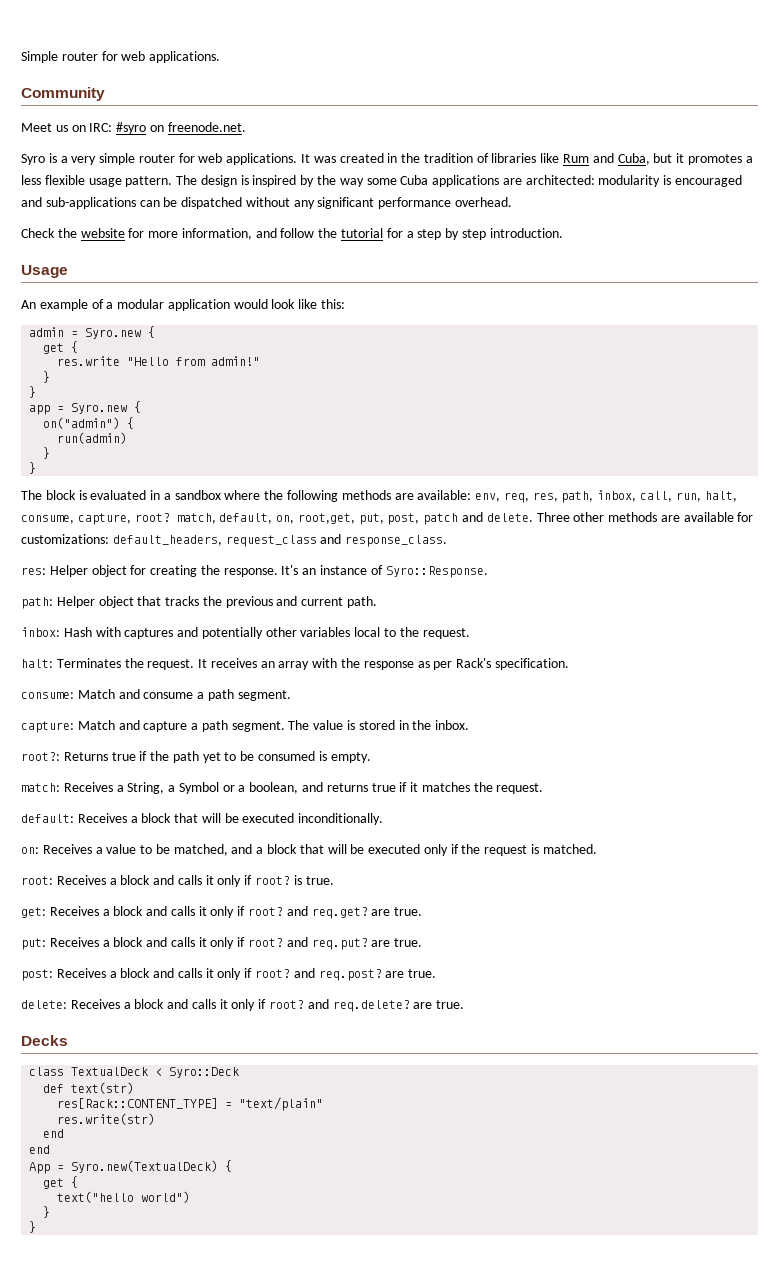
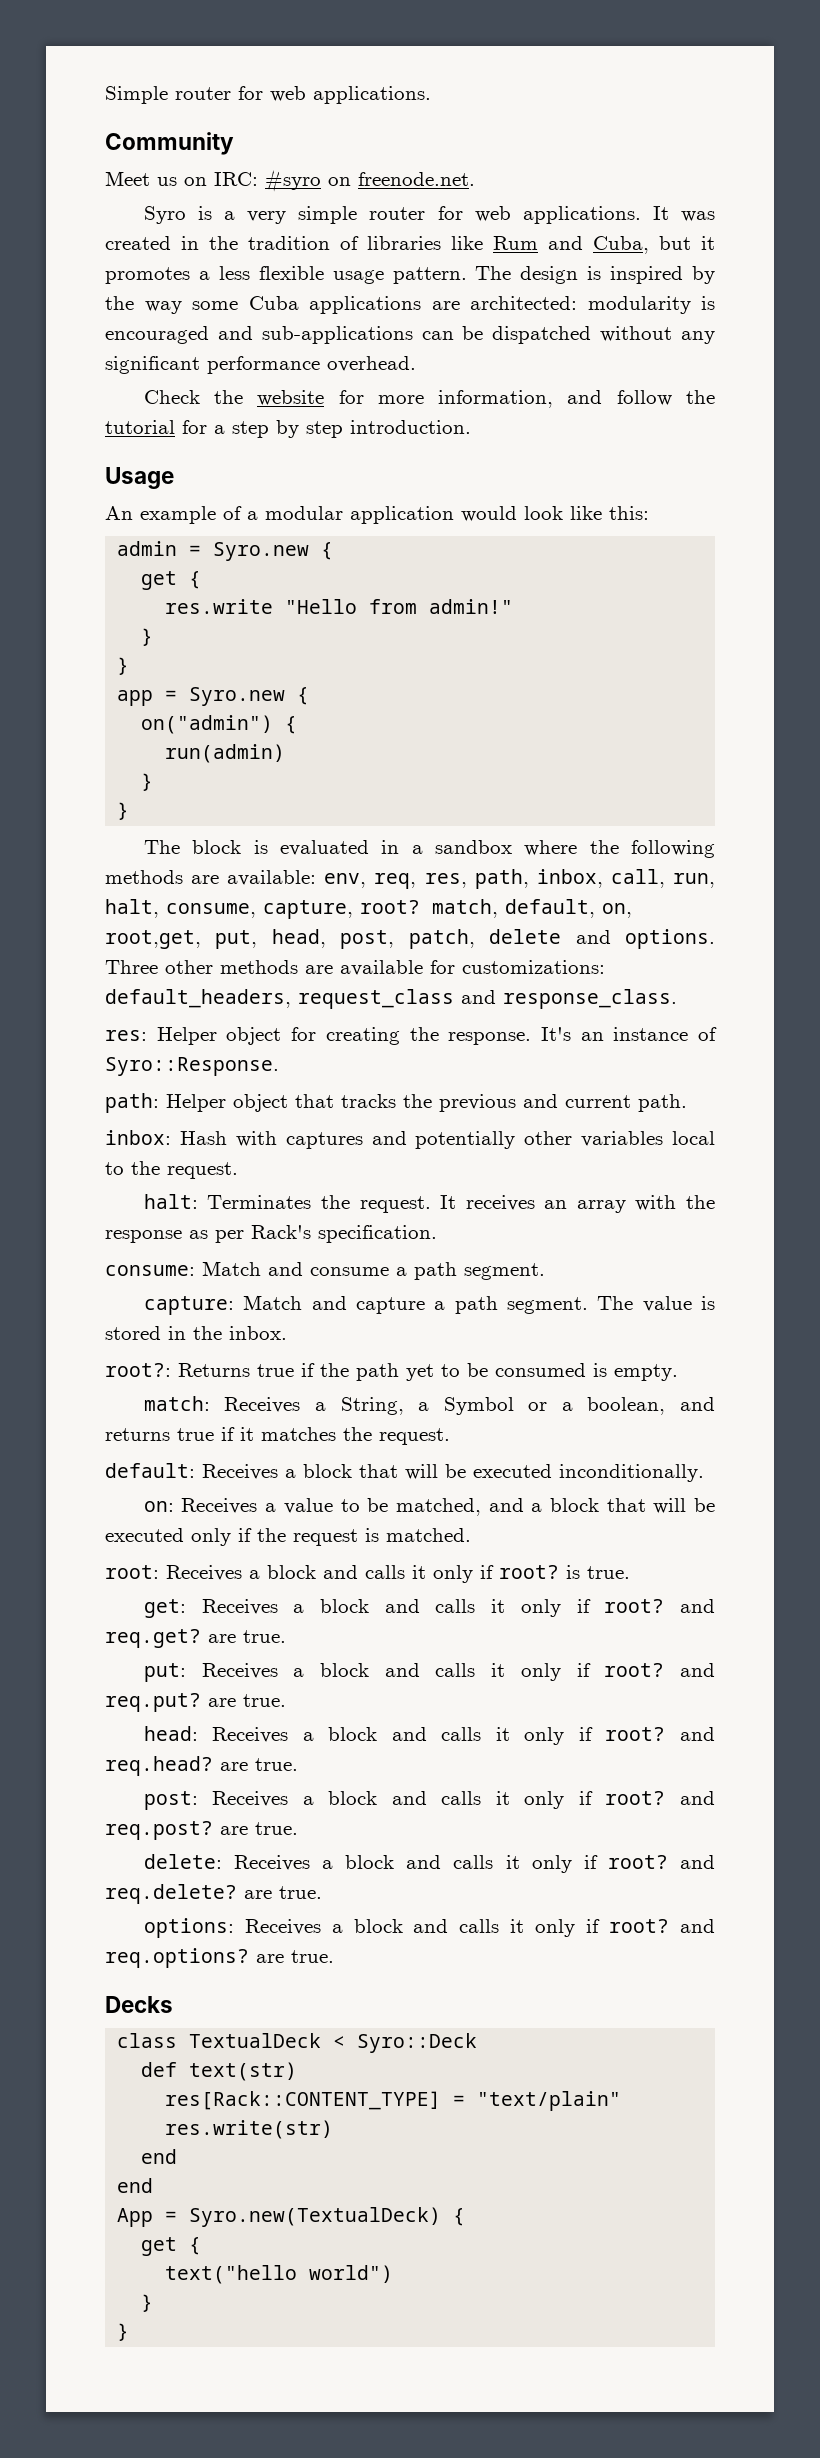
[387,512,533,525] post, patch and delete. -> [271,929,715,949] head, post, patch, delete and options.
(423, 942) none -> [143,1726,715,1745] [105,1756,298,1776] // head: Receives a block and calls it only if root? and req.head? are true.
(465, 1004) none -> [143,1918,716,1938] [105,1948,334,1968] // options: Receives a block and calls it only if root? and req.options? are true.

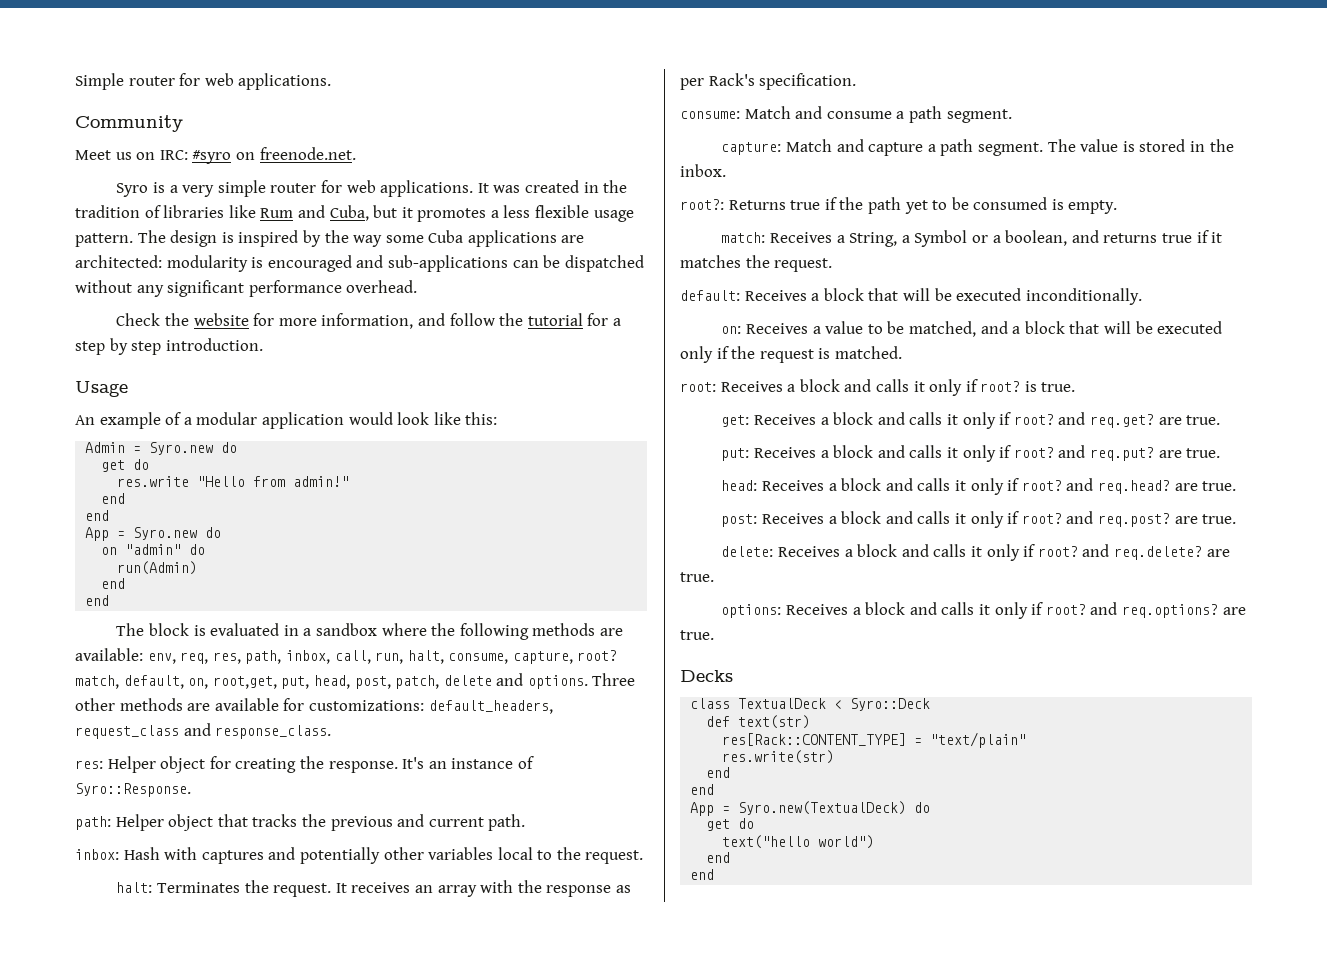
[117,541,334,561] [141,571,202,590] admin = Syro.new { // get { -> [85,442,238,455] [101,459,150,472] Admin = Syro.new do // get do
[141,628,154,646] [117,657,130,675] [117,687,310,706] [141,715,298,734] [165,744,286,763] [141,773,154,791] [117,802,130,820] } // } // app = Syro.new { // on("admin") { // run(admin) // } // } -> [101,493,126,504] [85,510,110,521] [85,527,222,541] [101,544,206,555] [117,561,198,575] [101,578,126,589] [85,595,110,606] end // end // App = Syro.new do // on "admin" do // run(Admin) // end // end
[453,2208,466,2226] [141,2237,202,2256] { // get { -> [914,802,931,813] [706,818,755,831] do // get do
[141,2294,154,2312] [117,2323,130,2341] } // } -> [706,852,731,863] [690,869,715,880] end // end

